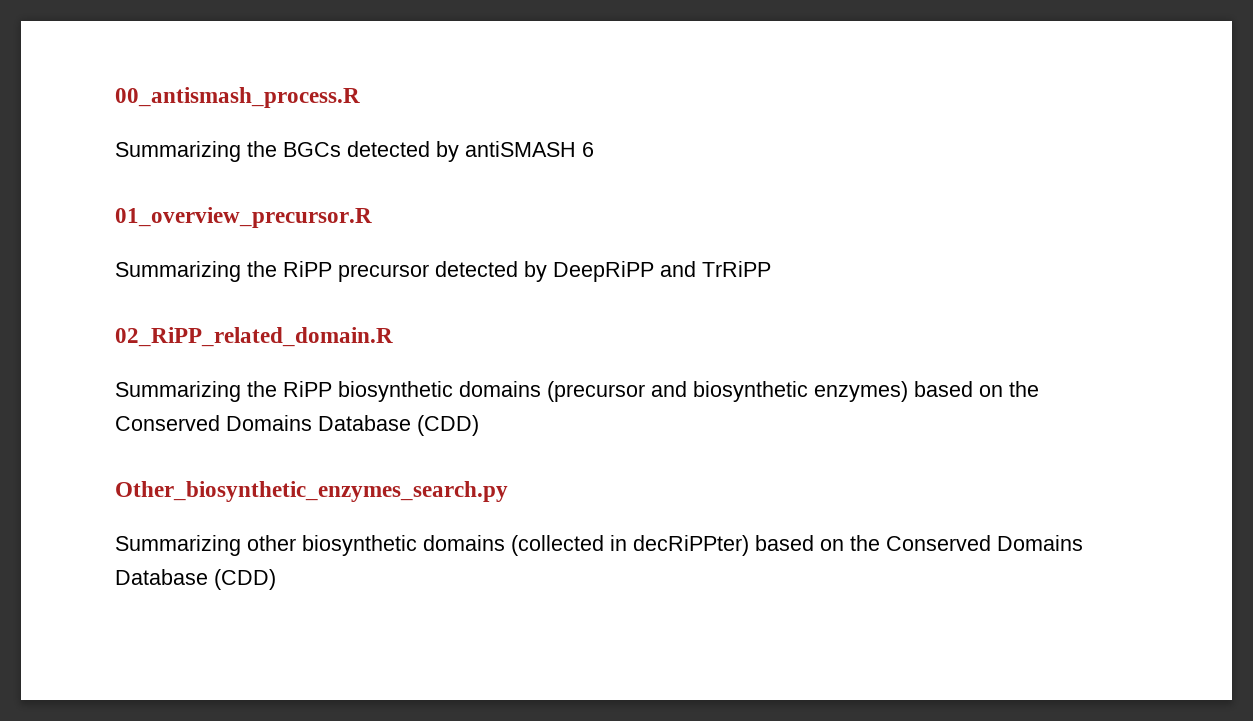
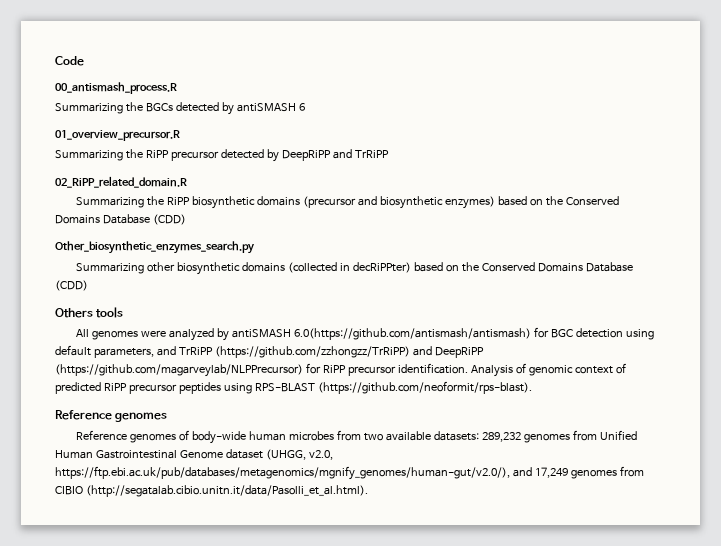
(115, 97) none -> [55,56,84,66] Code //
(276, 579) none -> [55,307,124,318] [76,327,654,341] [55,345,484,358] [55,363,626,377] [55,381,532,394] [55,410,168,422] [76,430,637,444] [55,449,333,460] [55,466,644,480] [55,485,368,497] // Others tools // All genomes were analyzed by antiSMASH 6.0(https://github.com/antismash/antismash) for BGC detection using default parameters, and TrRiPP (https://github.com/zzhongzz/TrRiPP) and DeepRiPP (https://github.com/magarveylab/NLPPrecursor) for RiPP precursor identification. Analysis of genomic context of predicted RiPP precursor peptides using RPS-BLAST (https://github.com/neoformit/rps-blast). // Reference genomes // Reference genomes of body-wide human microbes from two available datasets: 289,232 genomes from Unified Human Gastrointestinal Genome dataset (UHGG, v2.0, https://ftp.ebi.ac.uk/pub/databases/metagenomics/mgnify_genomes/human-gut/v2.0/), and 17,249 genomes from CIBIO (http://segatalab.cibio.unitn.it/data/Pasolli_et_al.html).

